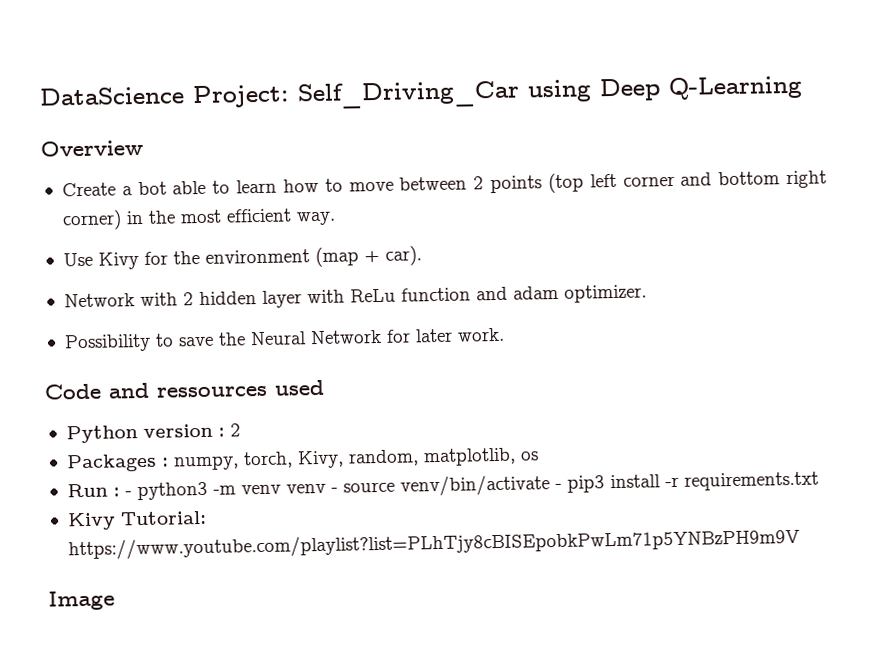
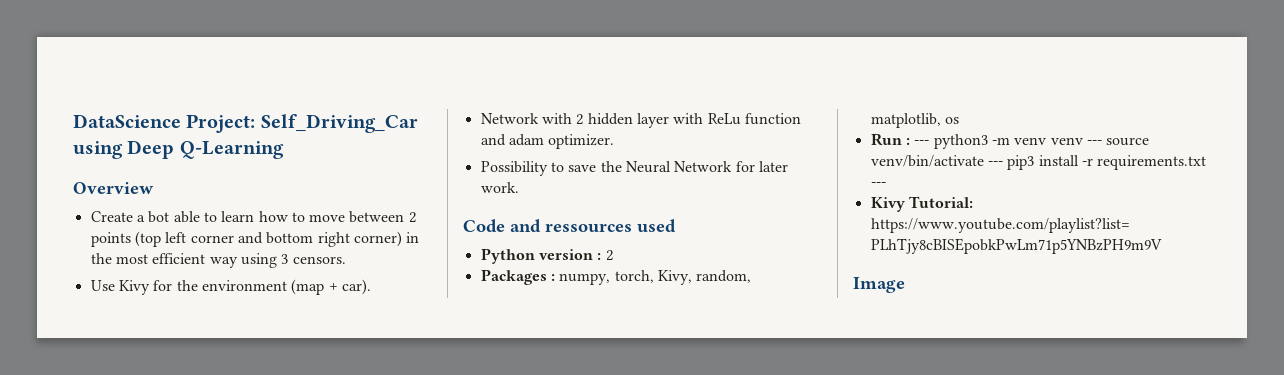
[295,211,336,226] way. -> [209,253,346,268] way using 3 censors.
[124,491,132,497] - -> [914,140,930,145] ---
[330,487,338,493] - -> [1086,140,1102,145] ---
[554,483,562,490] - -> [987,161,1003,166] ---
(819, 481) none -> [870,182,886,187] ---

